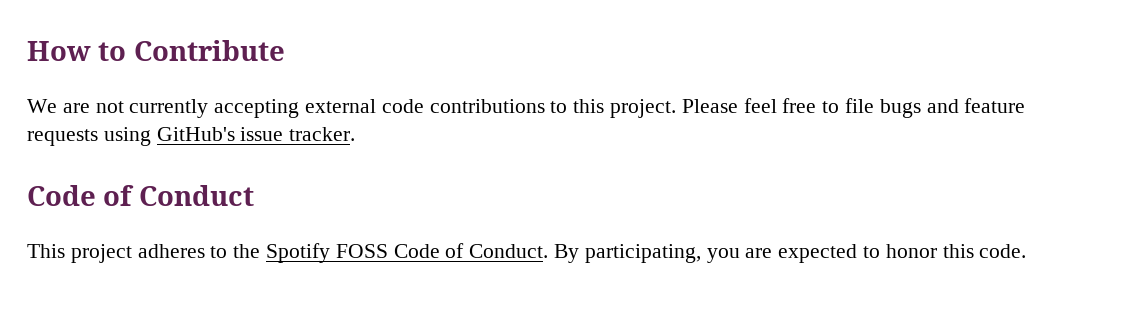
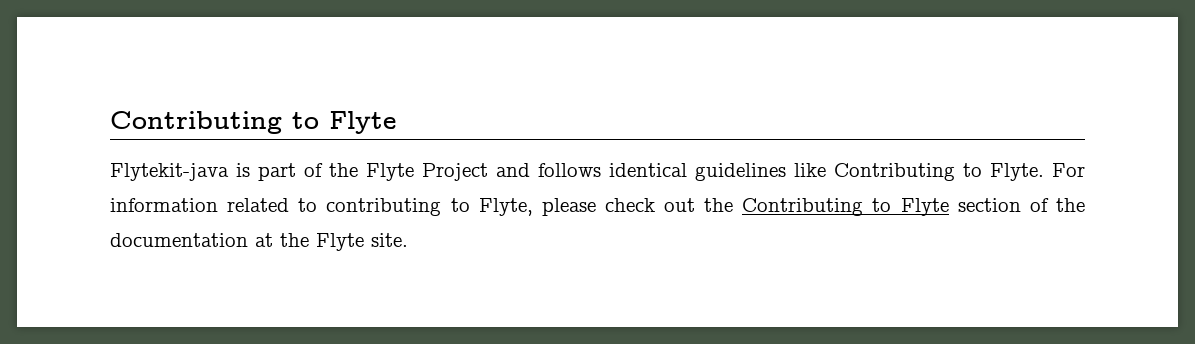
[27,40,285,61] [27,98,1026,118] [27,127,356,146] [27,185,254,206] [27,243,1027,263] How to Contribute // We are not currently accepting external code contributions to this project. Please feel free to file bugs and feature requests using GitHub's issue tracker. // Code of Conduct // This project adheres to the Spotify FOSS Code of Conduct. By participating, you are expected to honor this code. -> [110,111,396,134] [110,163,1085,181] [110,198,1085,216] [110,233,408,251] Contributing to Flyte // Flytekit-java is part of the Flyte Project and follows identical guidelines like Contributing to Flyte. For information related to contributing to Flyte, please check out the Contributing to Flyte section of the documentation at the Flyte site.

